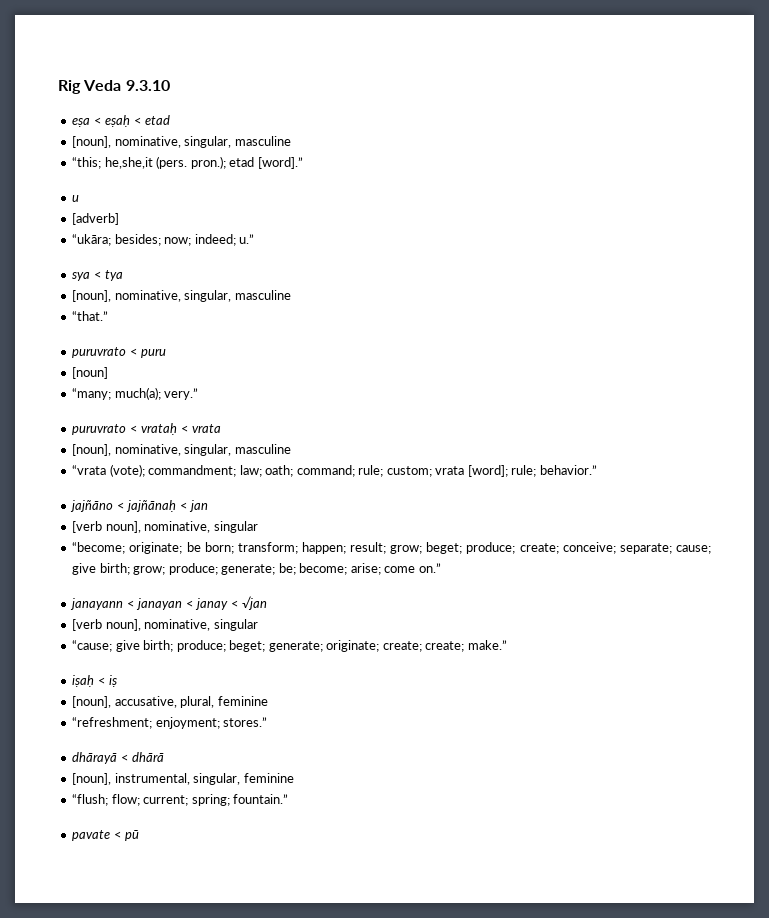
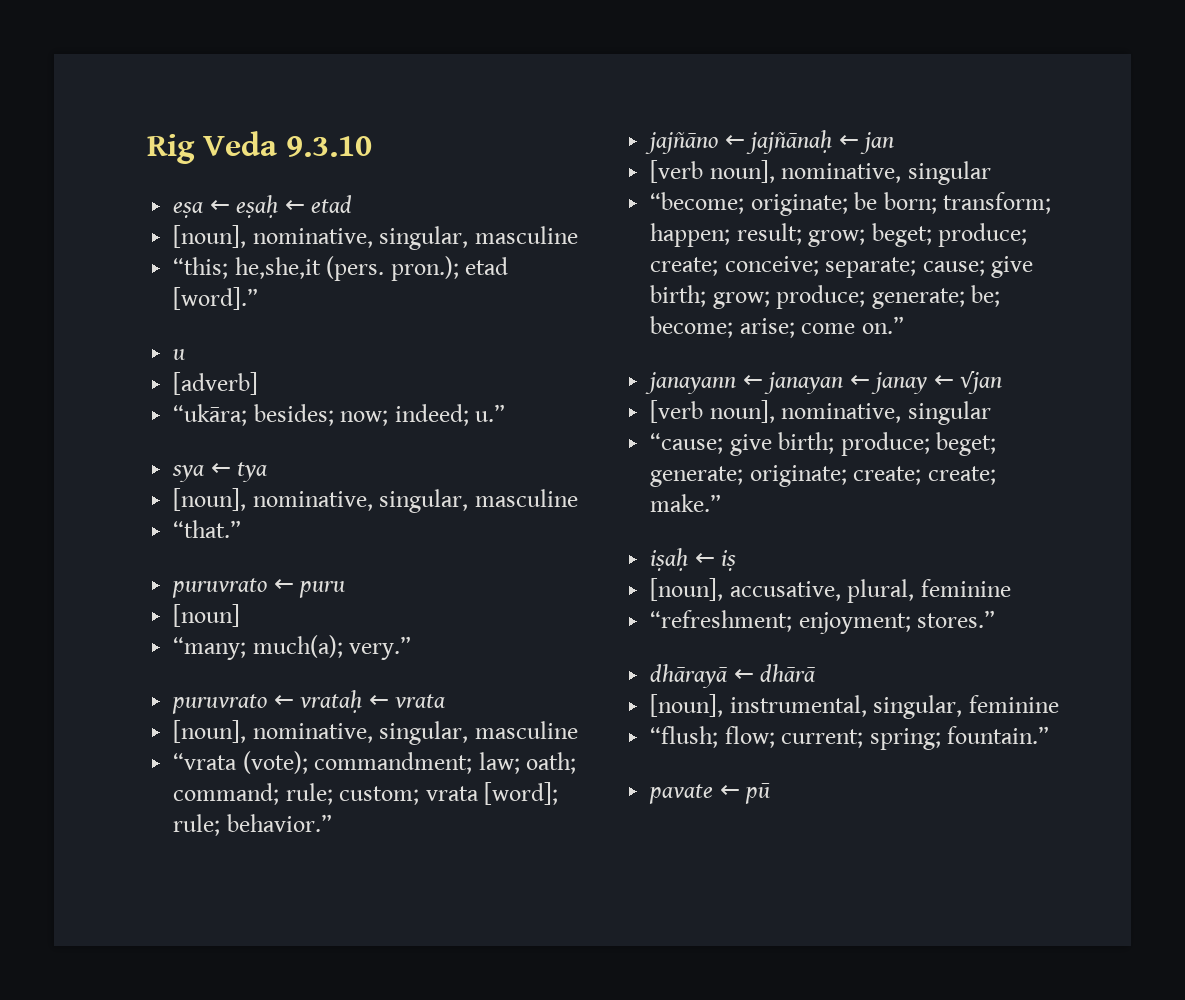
[93,115,142,127] < eṣaḥ < -> [209,195,305,218] ← eṣaḥ ←
[93,271,102,279] < -> [210,463,231,476] ←
[129,348,138,356] < -> [273,579,294,592] ←
[129,423,189,435] < vrataḥ < -> [273,690,389,713] ← vrataḥ ←
[116,500,188,512] < jajñānaḥ < -> [724,130,859,154] ← jajñānaḥ ←
[126,598,239,610] < janayan < janay < -> [742,372,954,394] ← janayan ← janay ←
[97,677,106,685] < -> [694,553,715,566] ←
[120,754,129,762] < -> [733,669,754,682] ←
[113,831,122,839] < -> [719,785,740,798] ←

